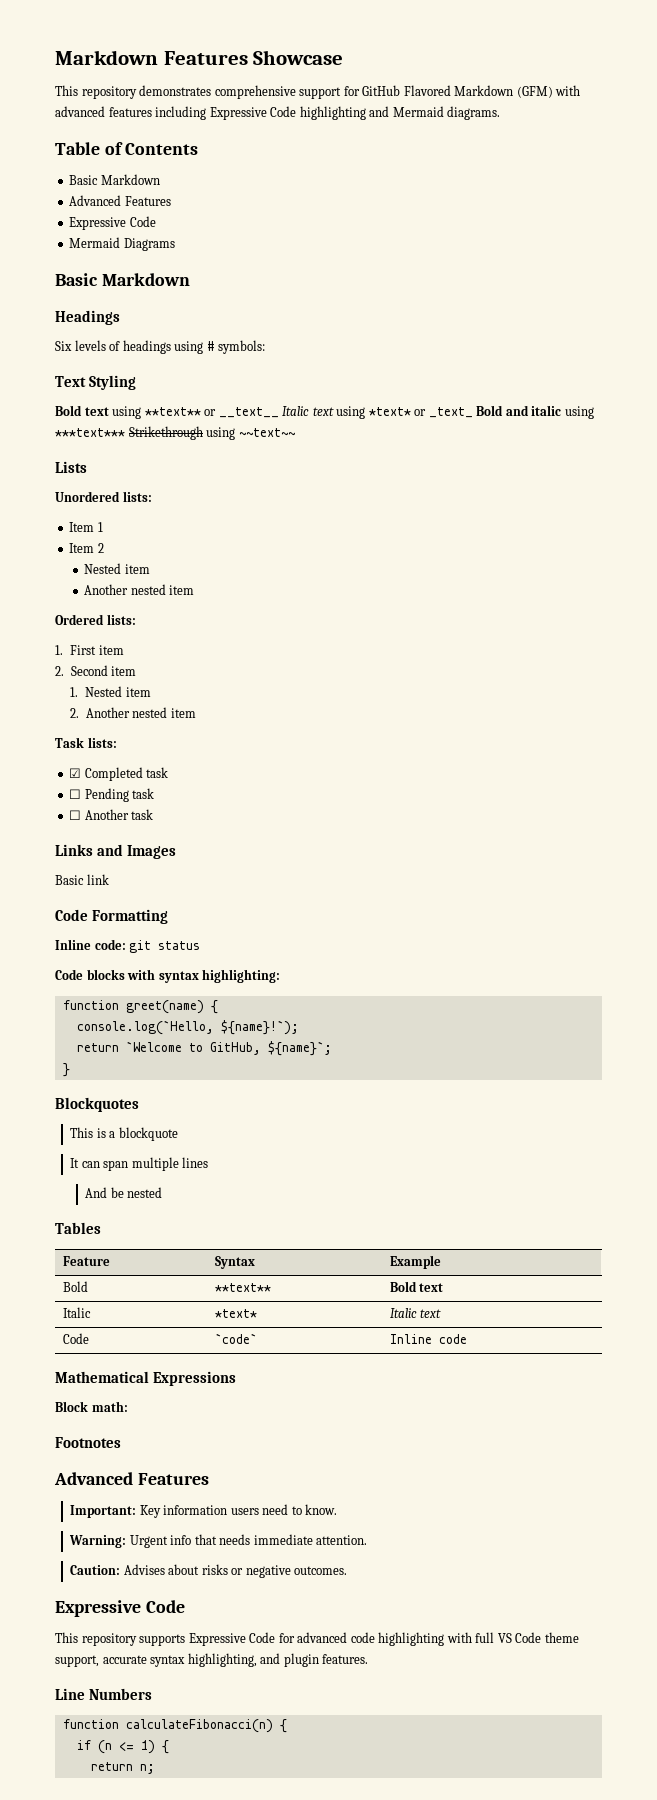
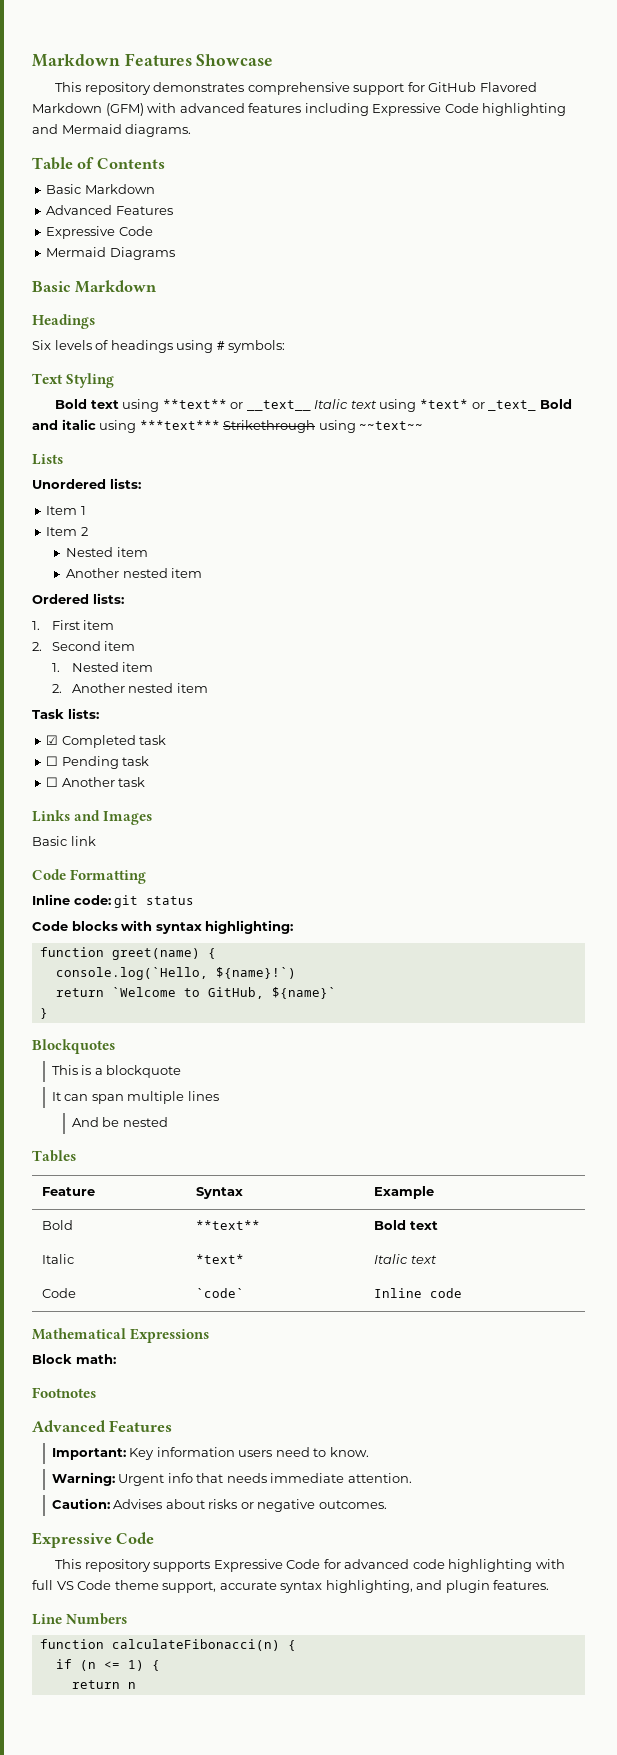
[220,1020,299,1035] ${name}!`); -> [215,967,296,979] ${name}!`)
[267,1041,332,1056] ${name}`; -> [271,987,336,999] ${name}`
[139,1764,155,1774] n; -> [127,1682,136,1689] n

